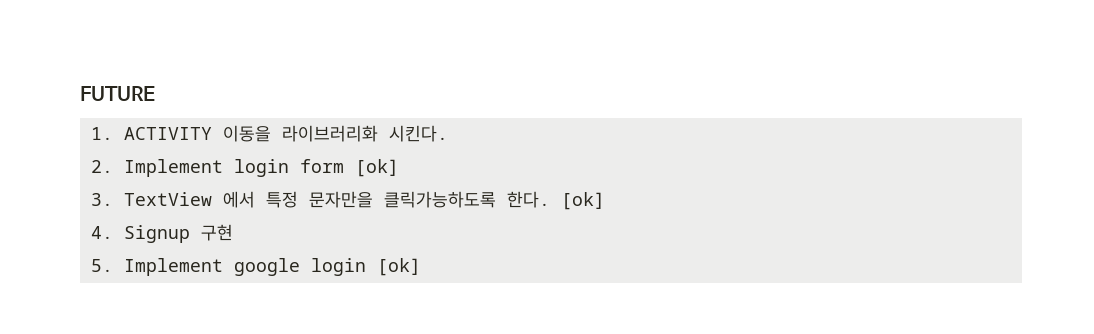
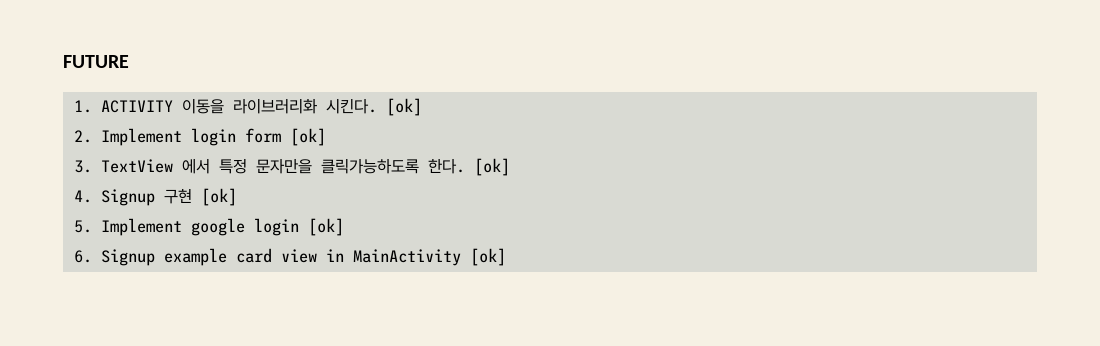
(448, 133) none -> [385,98,422,116] [ok]
(233, 232) none -> [200,188,237,206] [ok]
(421, 267) none -> [73,248,506,266] // 6. Signup example card view in MainActivity [ok]

